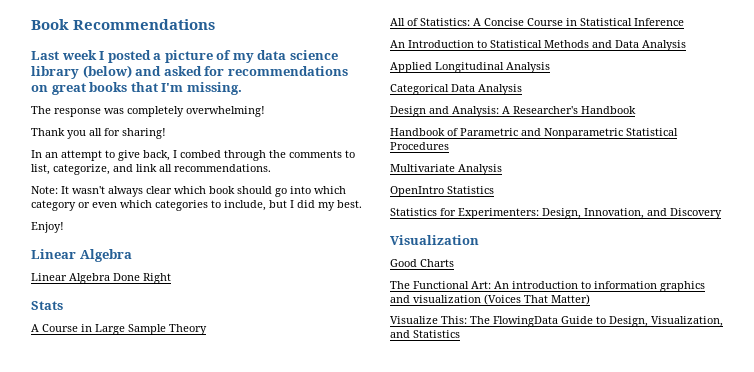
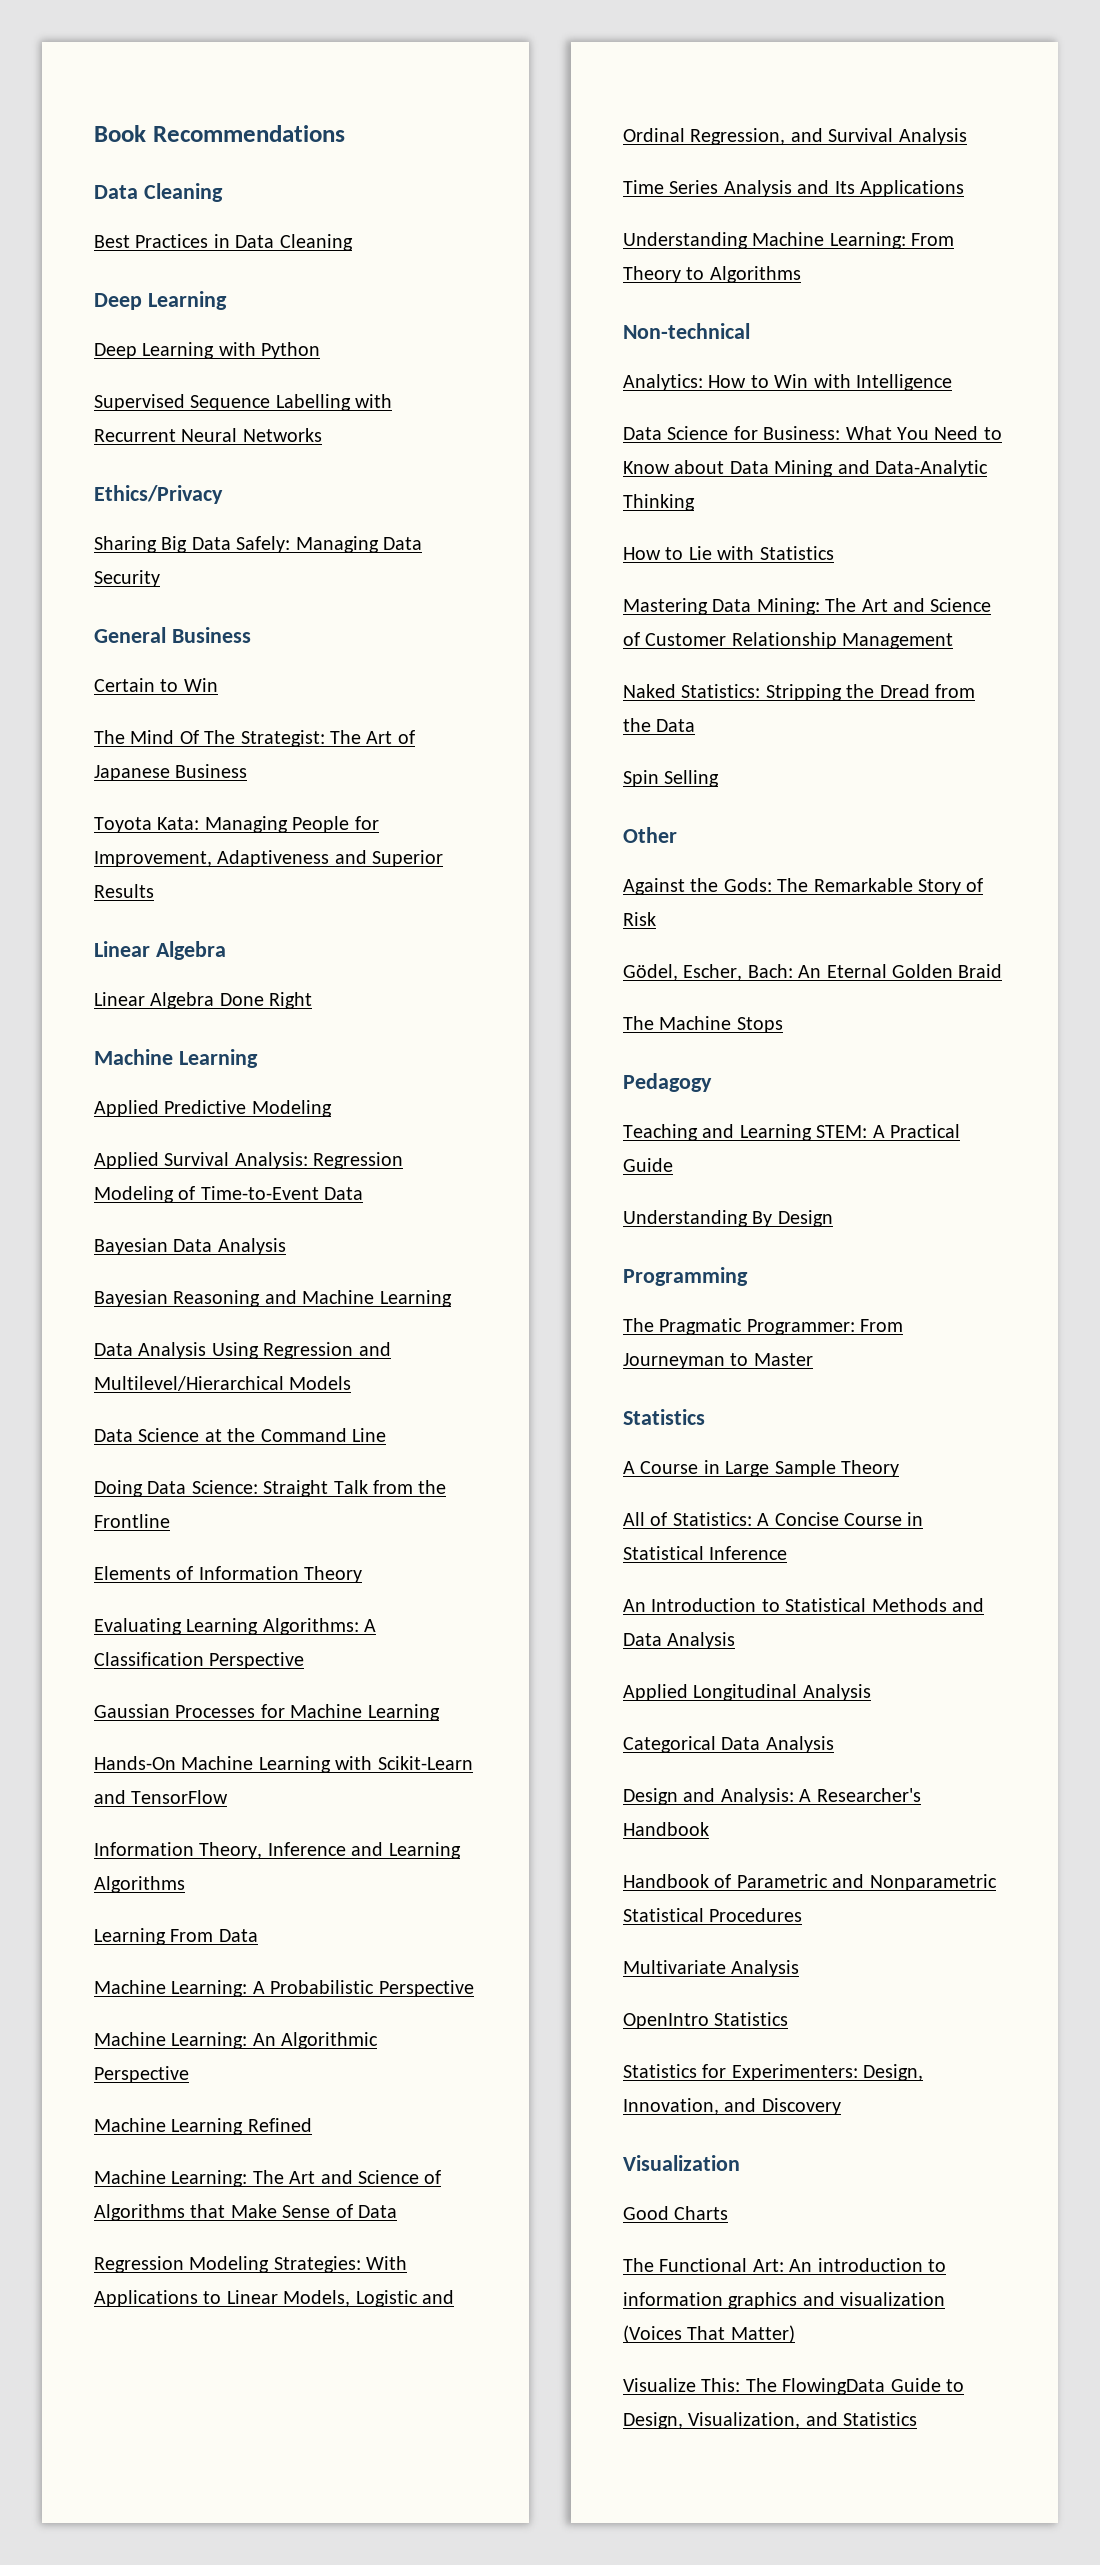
[31,50,338,63] [31,65,348,79] [31,82,242,95] [31,106,265,117] [31,128,166,139] [31,150,355,161] [31,164,271,175] [31,186,346,197] [31,200,362,211] [31,222,64,233] Last week I posted a picture of my data science library (below) and asked for recommendations on great books that I'm missing. // The response was completely overwhelming! // Thank you all for sharing! // In an attempt to give back, I combed through the comments to list, categorize, and link all recommendations. // Note: It wasn't always clear which book should go into which category or even which categories to include, but I did my best. // Enjoy! -> [94,183,223,202] [94,234,353,251] [94,291,227,310] [94,342,321,359] [94,394,393,411] [94,428,322,442] [94,485,223,504] [94,536,422,553] [94,570,160,587] [94,627,251,643] [94,678,218,692] [94,730,415,747] [94,764,248,781] [94,816,379,833] [94,850,444,867] [94,884,154,898] Data Cleaning // Best Practices in Data Cleaning // Deep Learning // Deep Learning with Python // Supervised Sequence Labelling with Recurrent Neural Networks // Ethics/Privacy // Sharing Big Data Safely: Managing Data Security // General Business // Certain to Win // The Mind Of The Strategist: The Art of Japanese Business // Toyota Kata: Managing People for Improvement, Adaptiveness and Superior Results
[31,301,63,310] Stats -> [94,1049,258,1068] [94,1100,332,1117] [94,1152,404,1169] [94,1186,364,1203] [94,1238,286,1255] [94,1290,452,1307] [94,1342,391,1359] [94,1376,352,1391] [94,1428,386,1442] [94,1480,447,1497] [94,1514,170,1528] [94,1566,363,1583] [94,1618,377,1635] [94,1652,305,1669] [94,1704,440,1721] [94,1756,473,1773] [94,1790,229,1804] [94,1842,461,1859] [94,1876,185,1893] [94,1928,258,1945] [94,1980,474,1997] [94,2032,379,2049] [94,2066,189,2083] [94,2118,312,2135] [94,2170,442,2187] [94,2204,397,2221] [94,2256,408,2273] [94,2290,454,2307] [623,128,967,145] [623,180,964,197] [623,232,955,249] [623,266,801,283] [623,323,750,339] [623,374,952,391] [623,426,1002,440] [623,460,988,477] [623,494,695,511] [623,546,834,560] [623,598,992,615] [623,632,954,649] [623,684,975,701] [623,718,696,732] [623,770,720,787] [623,827,677,843] [623,878,984,895] [623,912,656,926] [623,964,1003,981] [623,1016,783,1033] [623,1073,712,1092] [623,1124,960,1141] [623,1158,673,1172] [623,1210,833,1227] [623,1267,748,1286] [623,1318,904,1335] [623,1353,813,1369] [623,1409,705,1425] Machine Learning // Applied Predictive Modeling // Applied Survival Analysis: Regression Modeling of Time-to-Event Data // Bayesian Data Analysis // Bayesian Reasoning and Machine Learning // Data Analysis Using Regression and Multilevel/Hierarchical Models // Data Science at the Command Line // Doing Data Science: Straight Talk from the Frontline // Elements of Information Theory // Evaluating Learning Algorithms: A Classification Perspective // Gaussian Processes for Machine Learning // Hands-On Machine Learning with Scikit-Learn and TensorFlow // Information Theory, Inference and Learning Algorithms // Learning From Data // Machine Learning: A Probabilistic Perspective // Machine Learning: An Algorithmic Perspective // Machine Learning Refined // Machine Learning: The Art and Science of Algorithms that Make Sense of Data // Regression Modeling Strategies: With Applications to Linear Models, Logistic and Ordinal Regression, and Survival Analysis // Time Series Analysis and Its Applications // Understanding Machine Learning: From Theory to Algorithms // Non-technical // Analytics: How to Win with Intelligence // Data Science for Business: What You Need to Know about Data Mining and Data-Analytic Thinking // How to Lie with Statistics // Mastering Data Mining: The Art and Science of Customer Relationship Management // Naked Statistics: Stripping the Dread from the Data // Spin Selling // Other // Against the Gods: The Remarkable Story of Risk // Gödel, Escher, Bach: An Eternal Golden Braid // The Machine Stops // Pedagogy // Teaching and Learning STEM: A Practical Guide // Understanding By Design // Programming // The Pragmatic Programmer: From Journeyman to Master // Statistics

